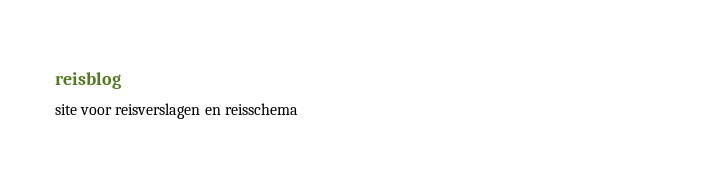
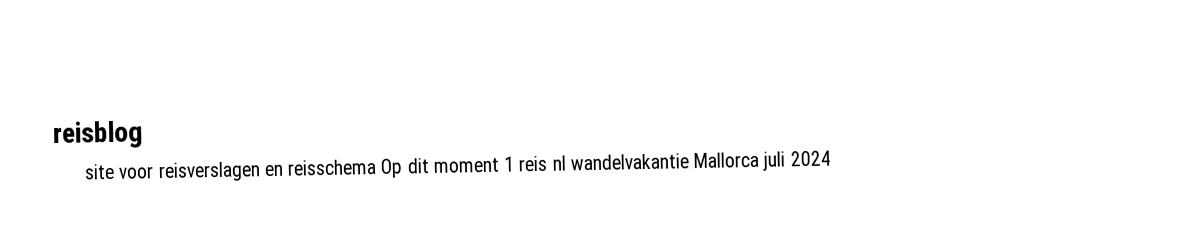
(298, 109) none -> [380,150,831,178] Op dit moment 1 reis nl wandelvakantie Mallorca juli 2024

